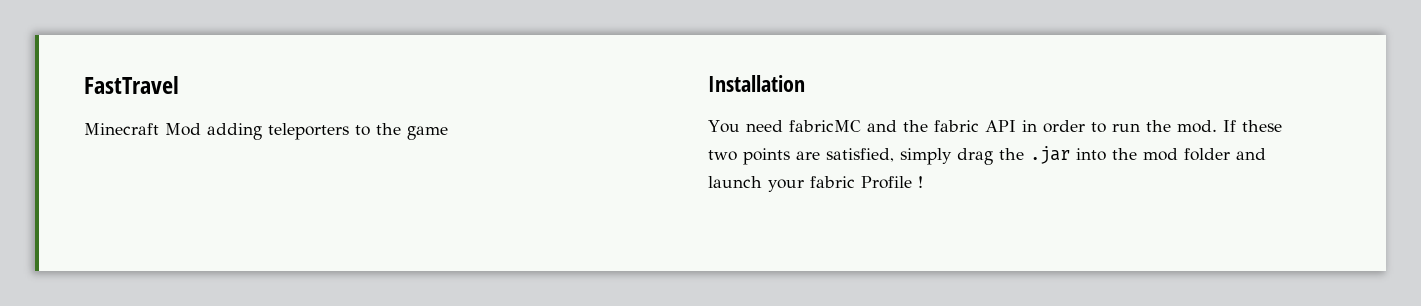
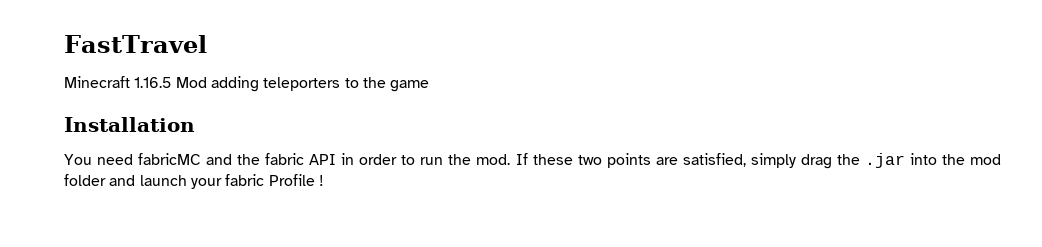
(159, 129) none -> [134,77,172,88] 1.16.5

